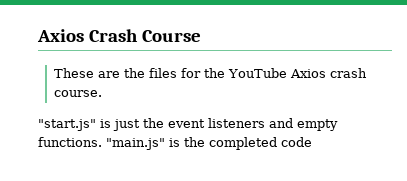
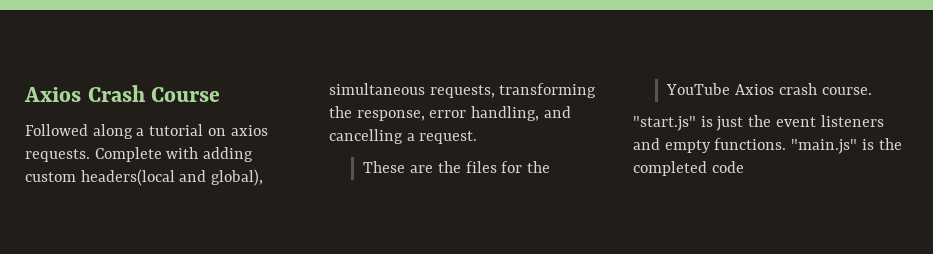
(202, 36) none -> [25,124,268,139] [25,147,254,162] [25,169,264,186] [329,83,597,98] [329,106,571,121] [329,129,478,144] // Followed along a tutorial on axios requests. Complete with adding custom headers(local and global), simultaneous requests, transforming the response, error handling, and cancelling a request.

